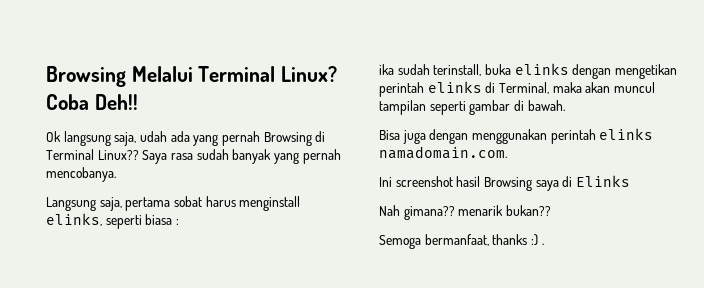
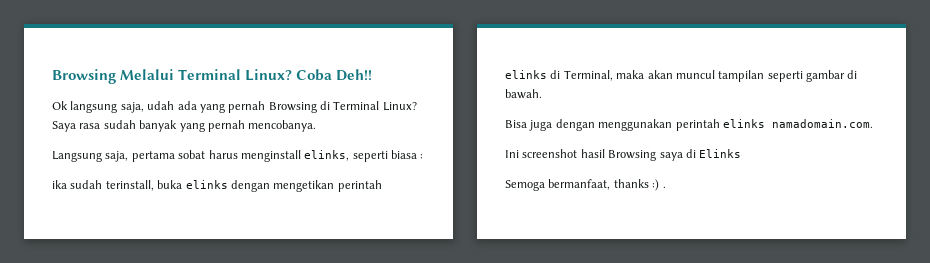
[97,150,139,160] Linux?? -> [382,102,417,111] Linux?
[379,205,551,220] // Nah gimana?? menarik bukan?? -> (742, 153) none

